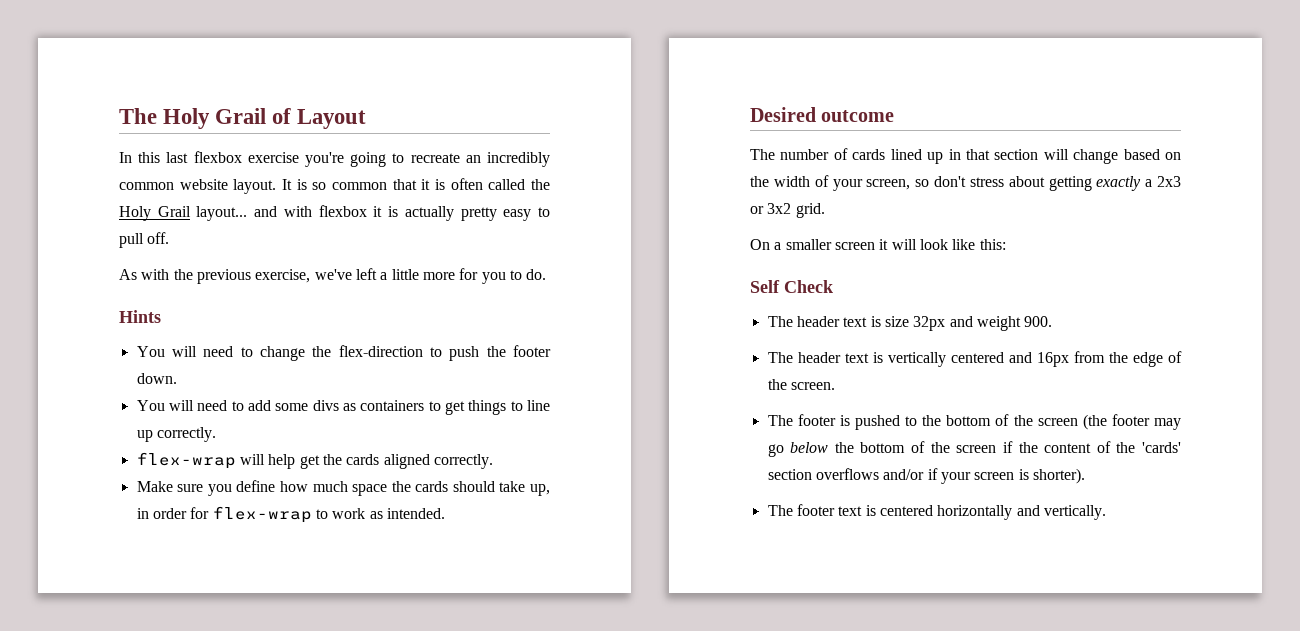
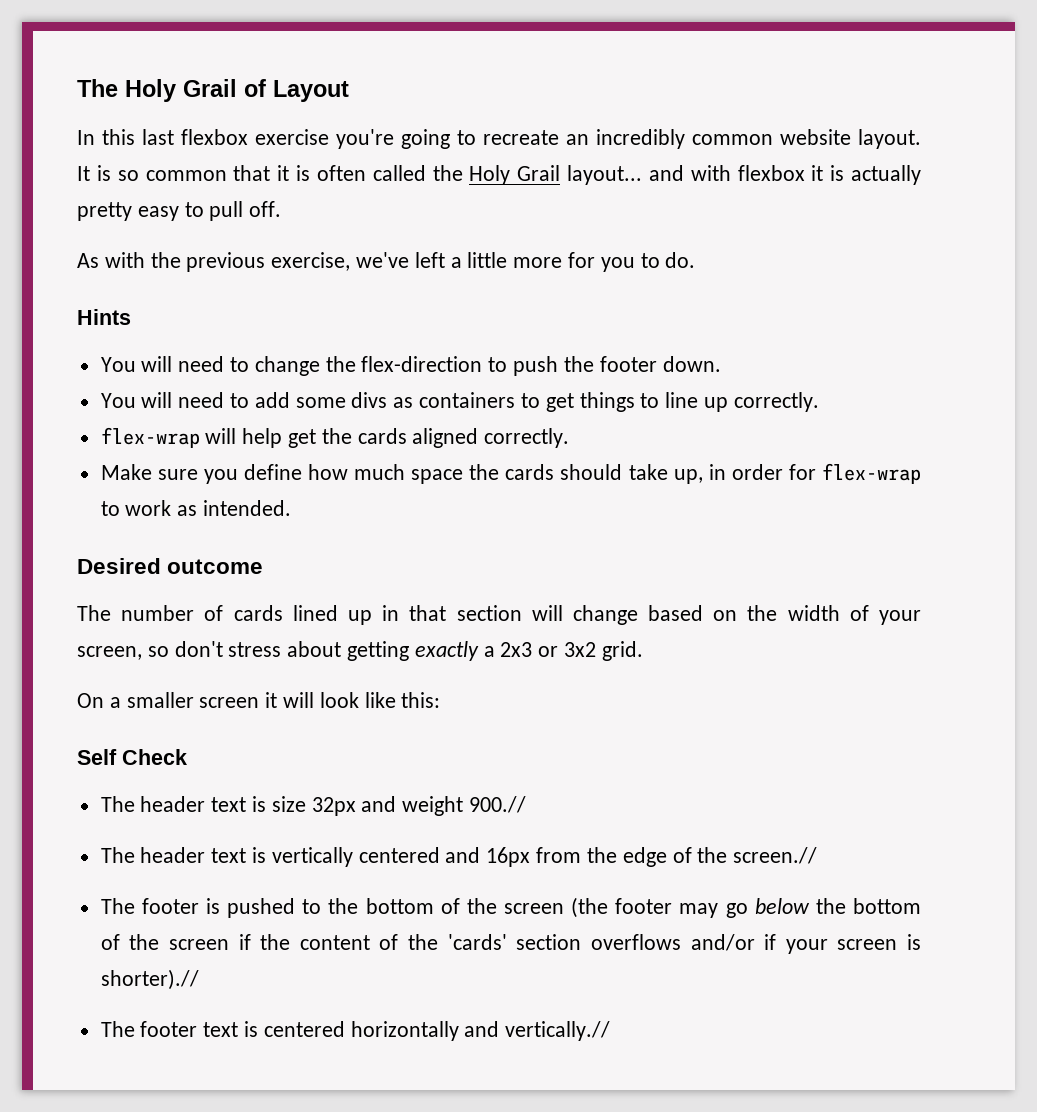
[1024,316,1053,327] 900. -> [469,796,527,813] 900.//
[790,382,835,390] screen. -> [733,847,818,864] screen.//
[1032,468,1085,484] shorter). -> [100,969,199,990] shorter).//
[1043,505,1106,520] vertically. -> [505,1021,611,1041] vertically.//

